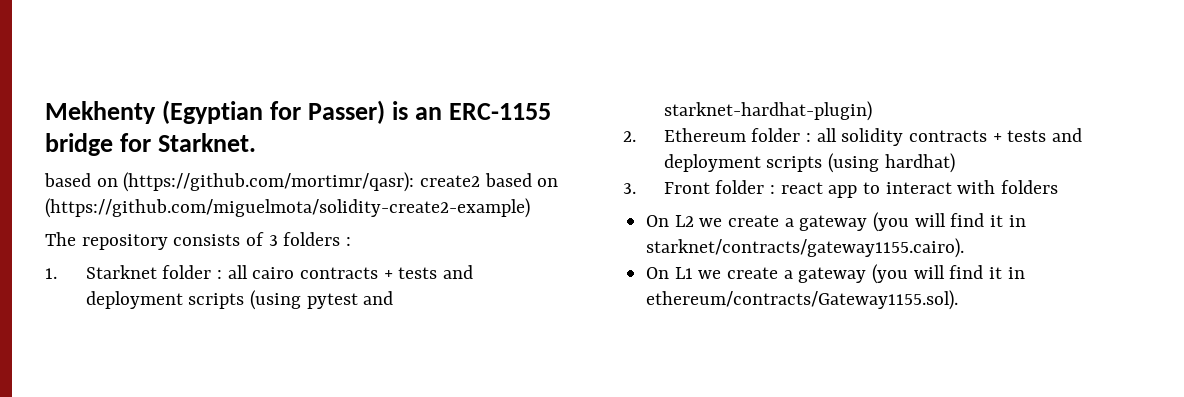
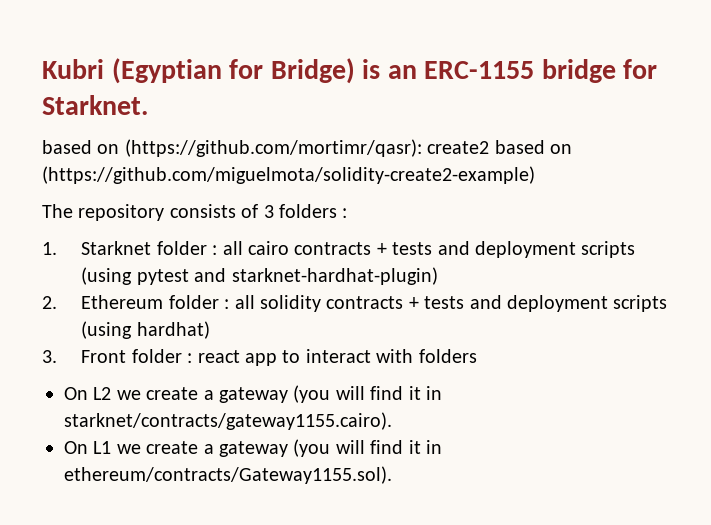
[45,101,156,124] Mekhenty -> [42,59,104,79] Kubri
[308,100,386,124] Passer) -> [270,58,355,84] Bridge)

